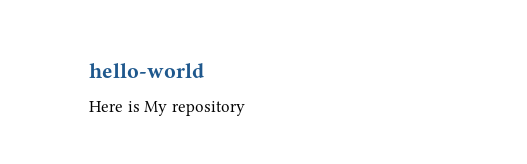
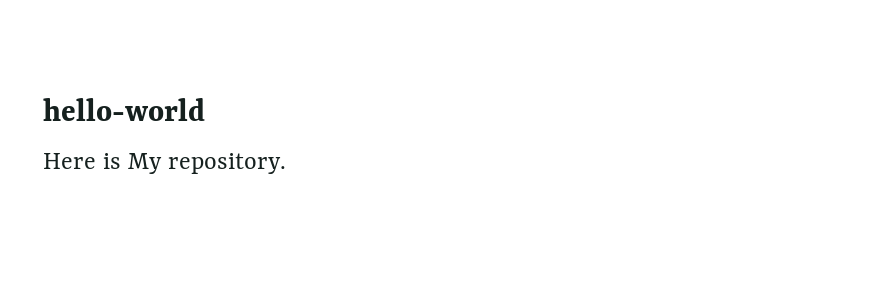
[171,101,245,116] repository -> [168,153,287,174] repository.

